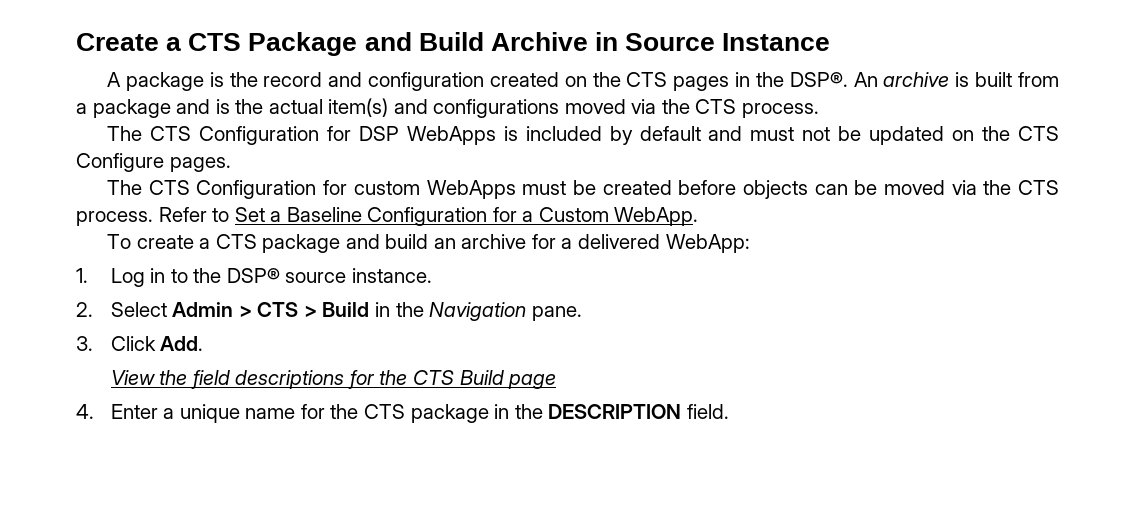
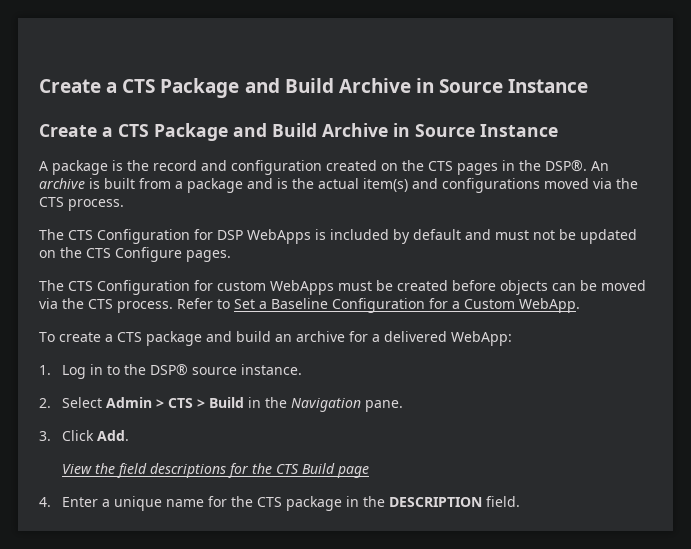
(831, 42) none -> [39,123,558,141] // Create a CTS Package and Build Archive in Source Instance

